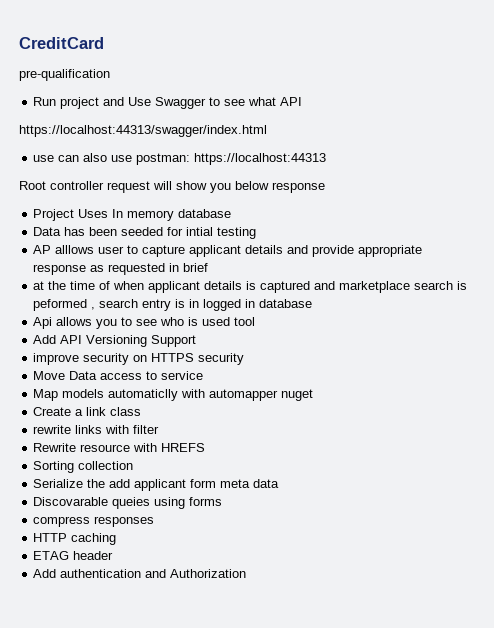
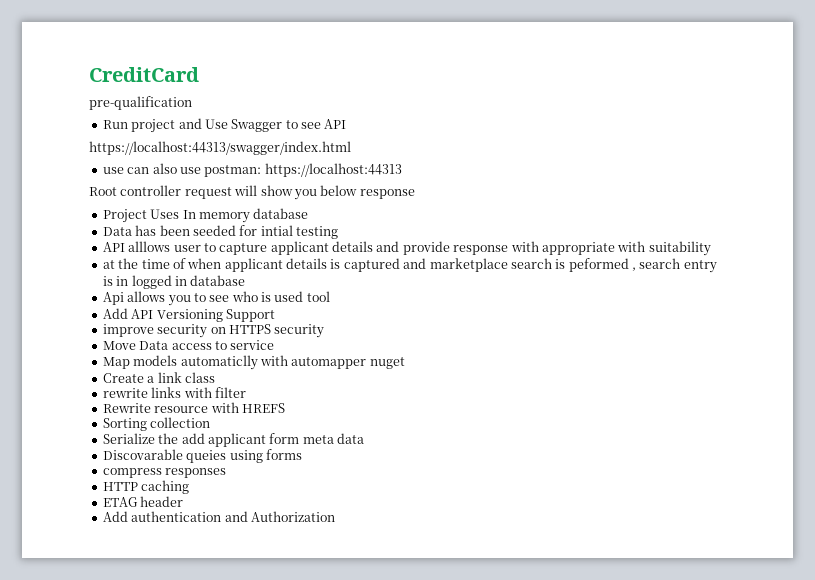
[248,97,277,106] what -> (321, 125) none
[33,245,52,254] AP -> [102,242,125,252] API
[358,245,423,257] [33,263,209,275] appropriate response as requested in brief -> [453,241,711,256] response with appropriate with suitability

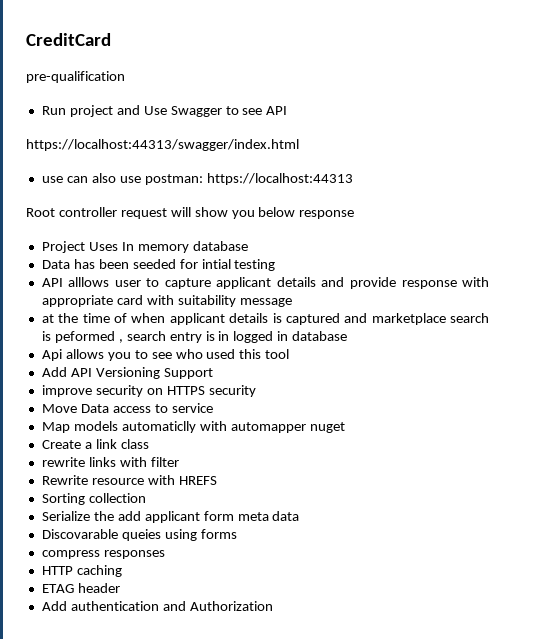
(615, 248) none -> [116,295,143,305] card
(711, 248) none -> [239,298,292,307] message
[261,291,304,302] is used -> [206,349,262,359] used this

